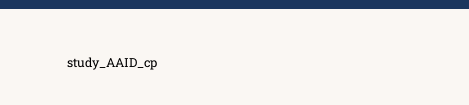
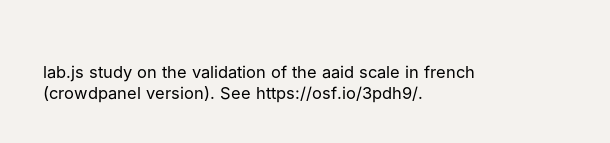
[67,57,157,70] study_AAID_cp -> [43,65,475,82] [43,86,423,103] lab.js study on the validation of the aaid scale in french (crowdpanel version). See https://osf.io/3pdh9/.

